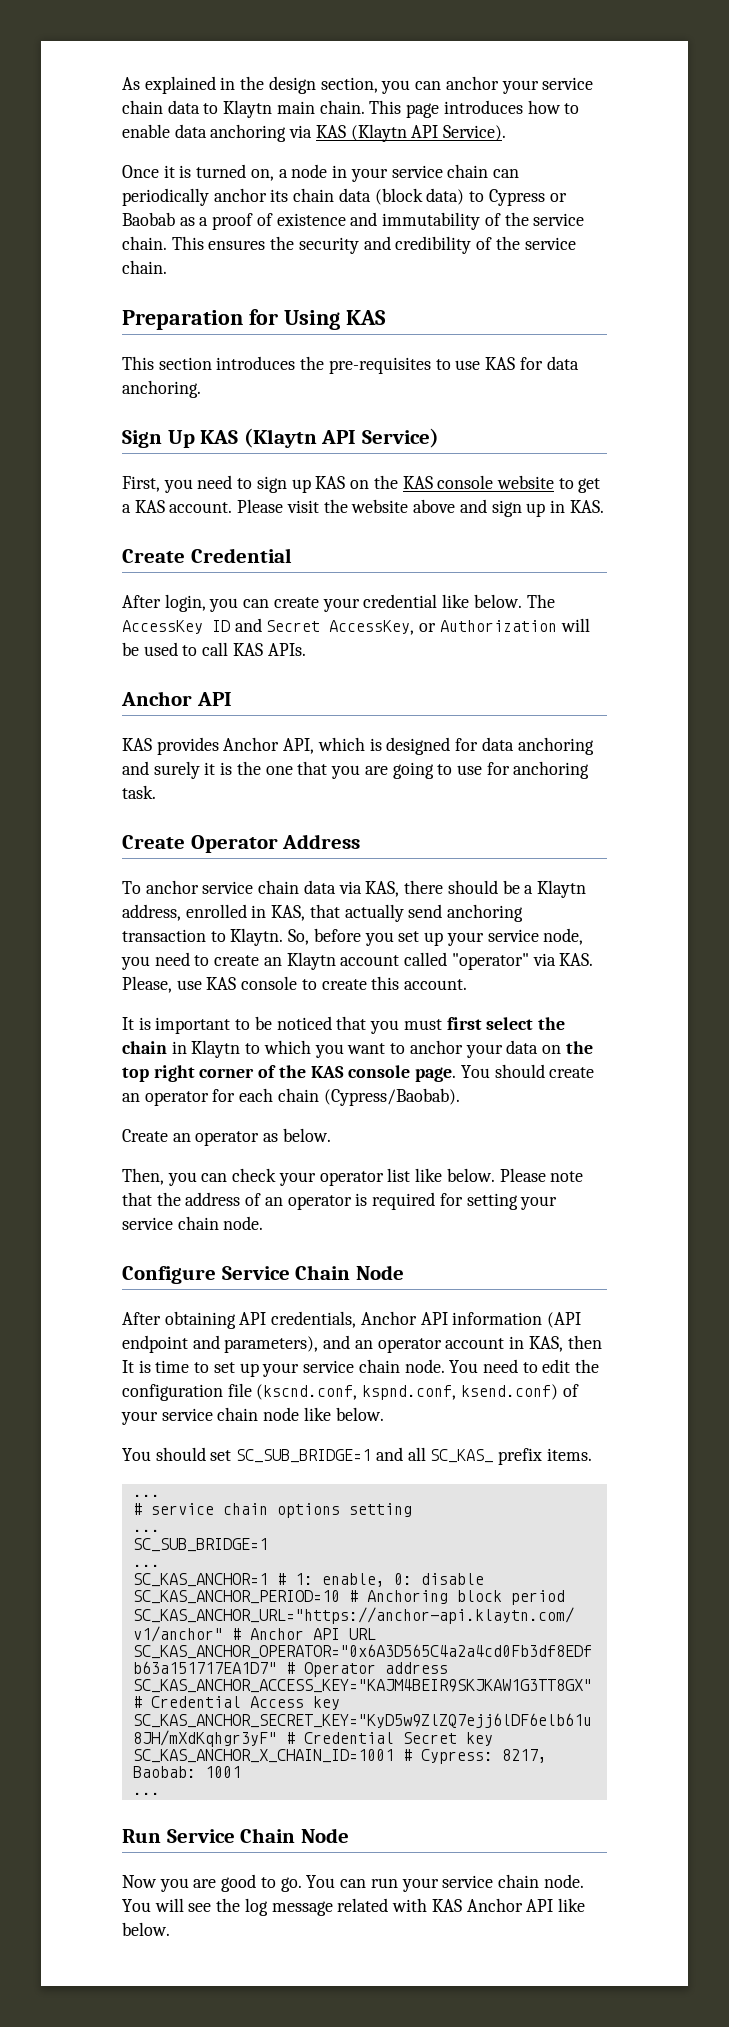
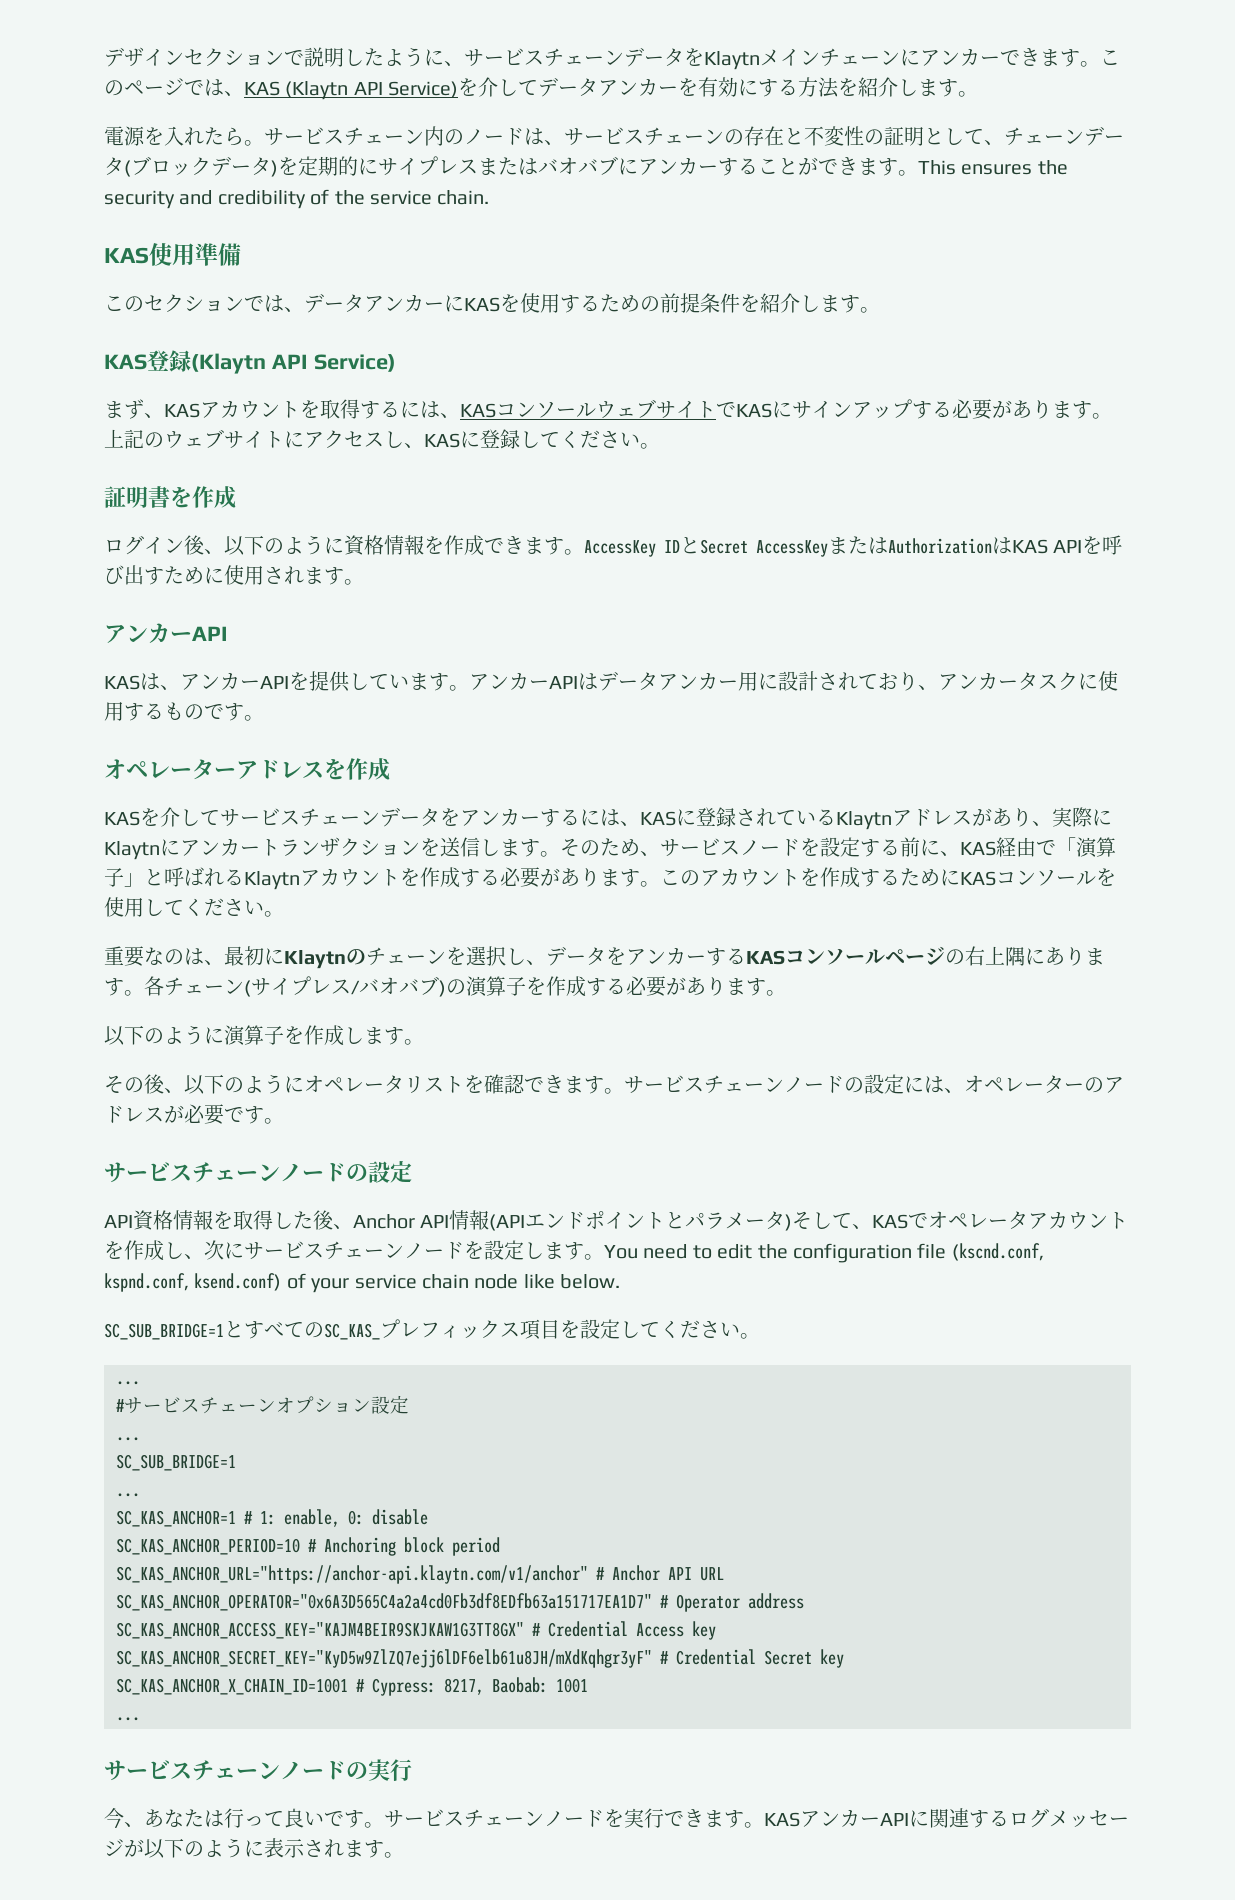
[122,76,594,94] [122,100,580,118] [122,124,507,142] [122,164,519,182] [122,188,567,206] [122,212,585,230] [122,236,167,250] As explained in the design section, you can anchor your service chain data to Klaytn main chain. This page introduces how to enable data anchoring via KAS (Klaytn API Service). // Once it is turned on, a node in your service chain can periodically anchor its chain data (block data) to Cypress or Baobab as a proof of existence and immutability of the service chain. -> [104,47,1120,70] [104,77,979,100] [104,126,1124,146] [104,156,918,177] デザインセクションで説明したように、サービスチェーンデータをKlaytnメインチェーンにアンカーできます。このページでは、KAS (Klaytn API Service)を介してデータアンカーを有効にする方法を紹介します。 // 電源を入れたら。サービスチェーン内のノードは、サービスチェーンの存在と不変性の証明として、チェーンデータ(ブロックデータ)を定期的にサイプレスまたはバオバブにアンカーすることができます。
[122,309,386,330] [122,356,579,374] [122,380,201,398] [122,428,439,448] [122,475,601,493] [122,499,604,517] [122,548,292,563] [122,594,555,612] [122,618,590,635] [122,642,306,656] [121,691,232,706] [122,737,594,755] [122,761,590,779] [122,785,156,799] [122,834,361,853] [122,880,586,898] [122,904,524,922] [122,928,584,946] [121,952,594,970] [122,976,468,993] [122,1016,565,1034] [122,1040,593,1058] [122,1064,595,1082] [122,1088,460,1106] [122,1128,331,1146] [122,1168,584,1186] [122,1192,558,1210] [122,1216,264,1230] [122,1265,404,1284] [122,1311,582,1329] [122,1335,602,1353] [122,1359,445,1377] Preparation for Using KAS // This section introduces the pre-requisites to use KAS for data anchoring. // Sign Up KAS (Klaytn API Service) // First, you need to sign up KAS on the KAS console website to get a KAS account. Please visit the website above and sign up in KAS. // Create Credential // After login, you can create your credential like below. The AccessKey ID and Secret AccessKey, or Authorization will be used to call KAS APIs. // Anchor API // KAS provides Anchor API, which is designed for data anchoring and surely it is the one that you are going to use for anchoring task. // Create Operator Address // To anchor service chain data via KAS, there should be a Klaytn address, enrolled in KAS, that actually send anchoring transaction to Klaytn. So, before you set up your service node, you need to create an Klaytn account called "operator" via KAS. Please, use KAS console to create this account. // It is important to be noticed that you must first select the chain in Klaytn to which you want to anchor your data on the top right corner of the KAS console page. You should create an operator for each chain (Cypress/Baobab). // Create an operator as below. // Then, you can check your operator list like below. Please note that the address of an operator is required for setting your service chain node. // Configure Service Chain Node // After obtaining API credentials, Anchor API information (API endpoint and parameters), and an operator account in KAS, then It is time to set up your service chain node. -> [104,243,241,266] [104,293,880,313] [104,350,396,374] [104,399,1112,420] [104,429,660,449] [104,486,236,509] [104,535,1123,557] [104,565,364,585] [104,623,228,643] [104,671,1118,692] [104,702,264,721] [104,758,390,781] [104,807,1112,830] [104,837,1116,860] [104,867,1116,890] [104,897,284,917] [104,946,1105,969] [104,976,786,997] [104,1025,424,1046] [104,1074,1124,1095] [104,1104,284,1125] [104,1161,412,1183] [104,1210,1129,1231] [104,1240,604,1261] KAS使用準備 // このセクションでは、データアンカーにKASを使用するための前提条件を紹介します。 // KAS登録(Klaytn API Service) // まず、KASアカウントを取得するには、KASコンソールウェブサイトでKASにサインアップする必要があります。上記のウェブサイトにアクセスし、KASに登録してください。 // 証明書を作成 // ログイン後、以下のように資格情報を作成できます。AccessKey IDとSecret AccessKeyまたはAuthorizationはKAS APIを呼び出すために使用されます。 // アンカーAPI // KASは、アンカーAPIを提供しています。アンカーAPIはデータアンカー用に設計されており、アンカータスクに使用するものです。 // オペレーターアドレスを作成 // KASを介してサービスチェーンデータをアンカーするには、KASに登録されているKlaytnアドレスがあり、実際にKlaytnにアンカートランザクションを送信します。そのため、サービスノードを設定する前に、KAS経由で「演算子」と呼ばれるKlaytnアカウントを作成する必要があります。このアカウントを作成するためにKASコンソールを使用してください。 // 重要なのは、最初にKlaytnのチェーンを選択し、データをアンカーするKASコンソールページの右上隅にあります。各チェーン(サイプレス/バオバブ)の演算子を作成する必要があります。 // 以下のように演算子を作成します。 // その後、以下のようにオペレータリストを確認できます。サービスチェーンノードの設定には、オペレーターのアドレスが必要です。 // サービスチェーンノードの設定 // API資格情報を取得した後、Anchor API情報(APIエンドポイントとパラメータ)そして、KASでオペレータアカウントを作成し、次にサービスチェーンノードを設定します。
[122,1447,592,1465] [132,1494,160,1497] [132,1503,412,1518] You should set SC_SUB_BRIDGE=1 and all SC_KAS_ prefix items. // ... // # service chain options setting -> [104,1319,760,1340] [116,1381,140,1385] [116,1395,409,1414] SC_SUB_BRIDGE=1とすべてのSC_KAS_プレフィックス項目を設定してください。 // ... // #サービスチェーンオプション設定
[122,1828,349,1843] [122,1874,584,1892] [122,1898,585,1916] [122,1922,170,1936] Run Service Chain Node // Now you are good to go. You can run your service chain node. You will see the log message related with KAS Anchor API like below. -> [104,1759,412,1781] [104,1808,1129,1829] [104,1838,404,1859] サービスチェーンノードの実行 // 今、あなたは行って良いです。サービスチェーンノードを実行できます。KASアンカーAPIに関連するログメッセージが以下のように表示されます。

